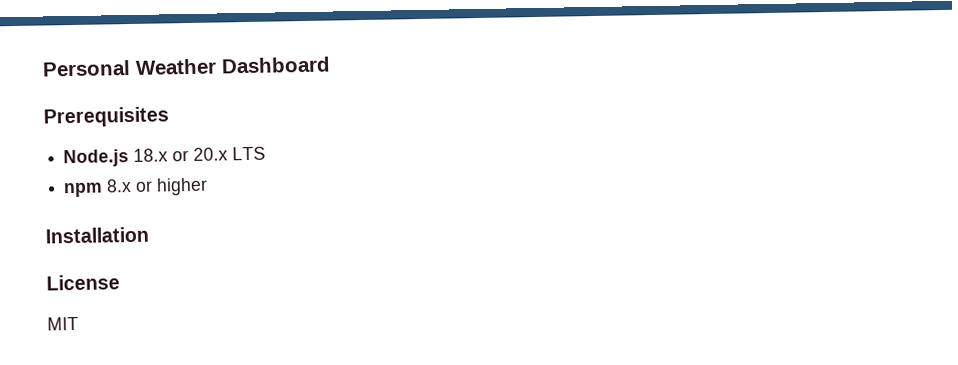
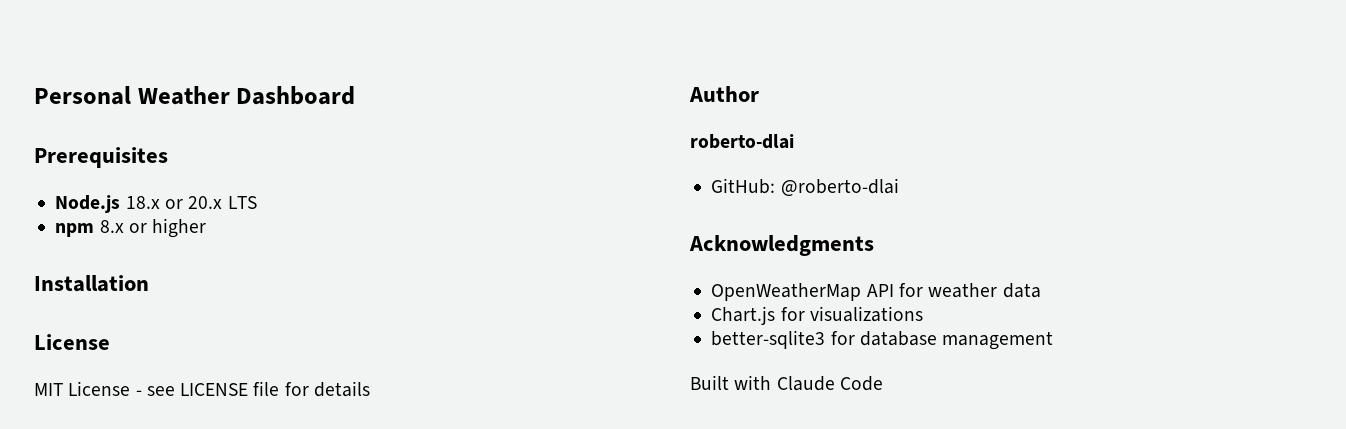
(79, 323) none -> [68,381,370,397] [689,86,759,102] [690,134,794,149] [711,178,899,196] [689,235,874,256] [711,283,1041,301] [711,306,923,325] [711,330,1054,350] [690,375,883,391] License - see LICENSE file for details // Author // roberto-dlai // GitHub: @roberto-dlai // Acknowledgments // OpenWeatherMap API for weather data // Chart.js for visualizations // better-sqlite3 for database management // Built with Claude Code

